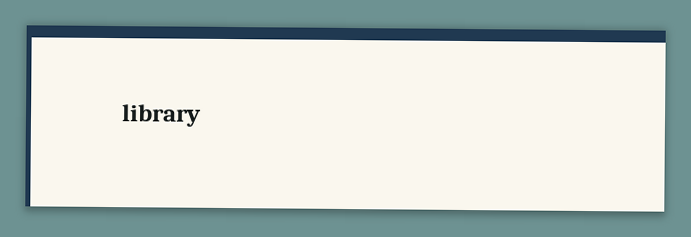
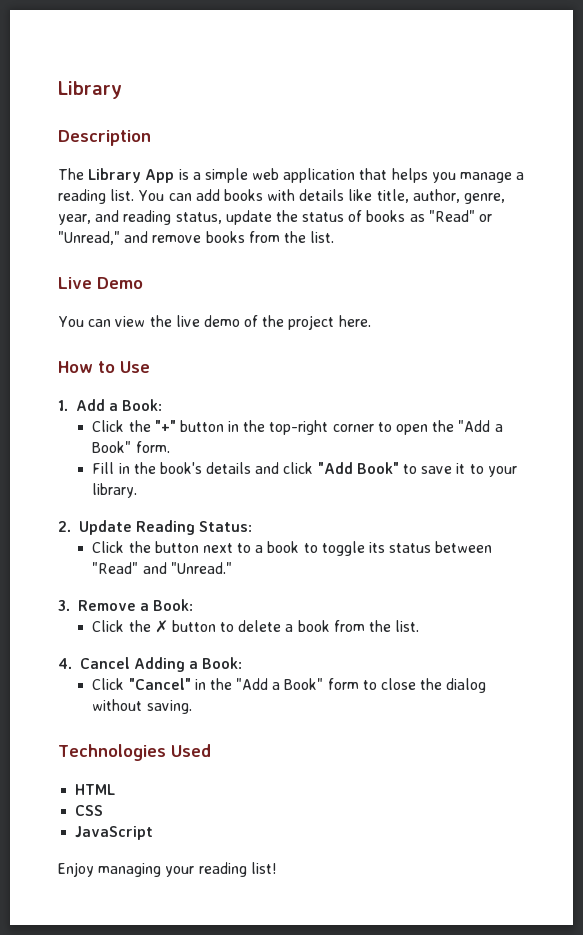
[121,104,202,127] library -> [58,81,122,99] [58,130,151,146] [58,168,525,183] [58,189,506,204] [58,210,493,225] [58,231,335,245] [58,277,143,289] [58,315,371,330] [58,361,150,373] [58,399,163,411] [92,420,503,435] [92,441,170,453] [92,462,517,477] [92,483,138,498] [58,520,253,535] [92,541,493,556] [92,562,232,574] [58,599,194,611] [92,620,420,633] [58,657,243,672] [92,678,487,693] [92,699,192,714] [58,744,211,761] [75,784,116,795] [75,805,104,816] [75,826,154,840] [58,862,276,877] Library // Description // The Library App is a simple web application that helps you manage a reading list. You can add books with details like title, author, genre, year, and reading status, update the status of books as "Read" or "Unread," and remove books from the list. // Live Demo // You can view the live demo of the project here. // How to Use // 1. Add a Book: // Click the "+" button in the top-right corner to open the "Add a Book" form. // Fill in the book's details and click "Add Book" to save it to your library. // 2. Update Reading Status: // Click the button next to a book to toggle its status between "Read" and "Unread." // 3. Remove a Book: // Click the ✗ button to delete a book from the list. // 4. Cancel Adding a Book: // Click "Cancel" in the "Add a Book" form to close the dialog without saving. // Technologies Used // HTML // CSS // JavaScript // Enjoy managing your reading list!

